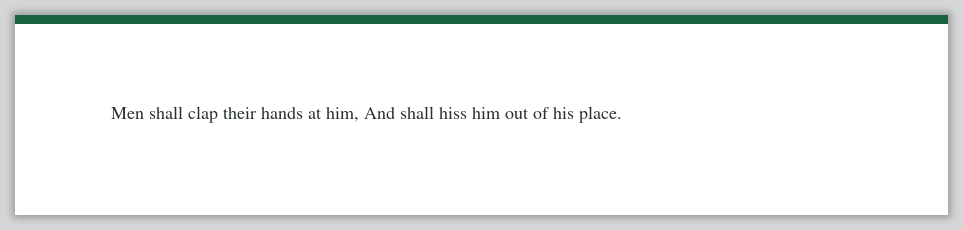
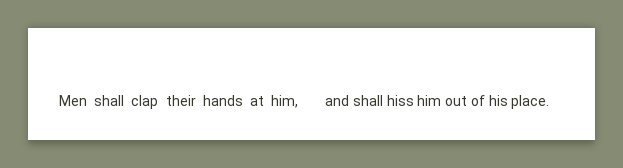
[363,107,395,119] And -> [325,95,349,106] and

